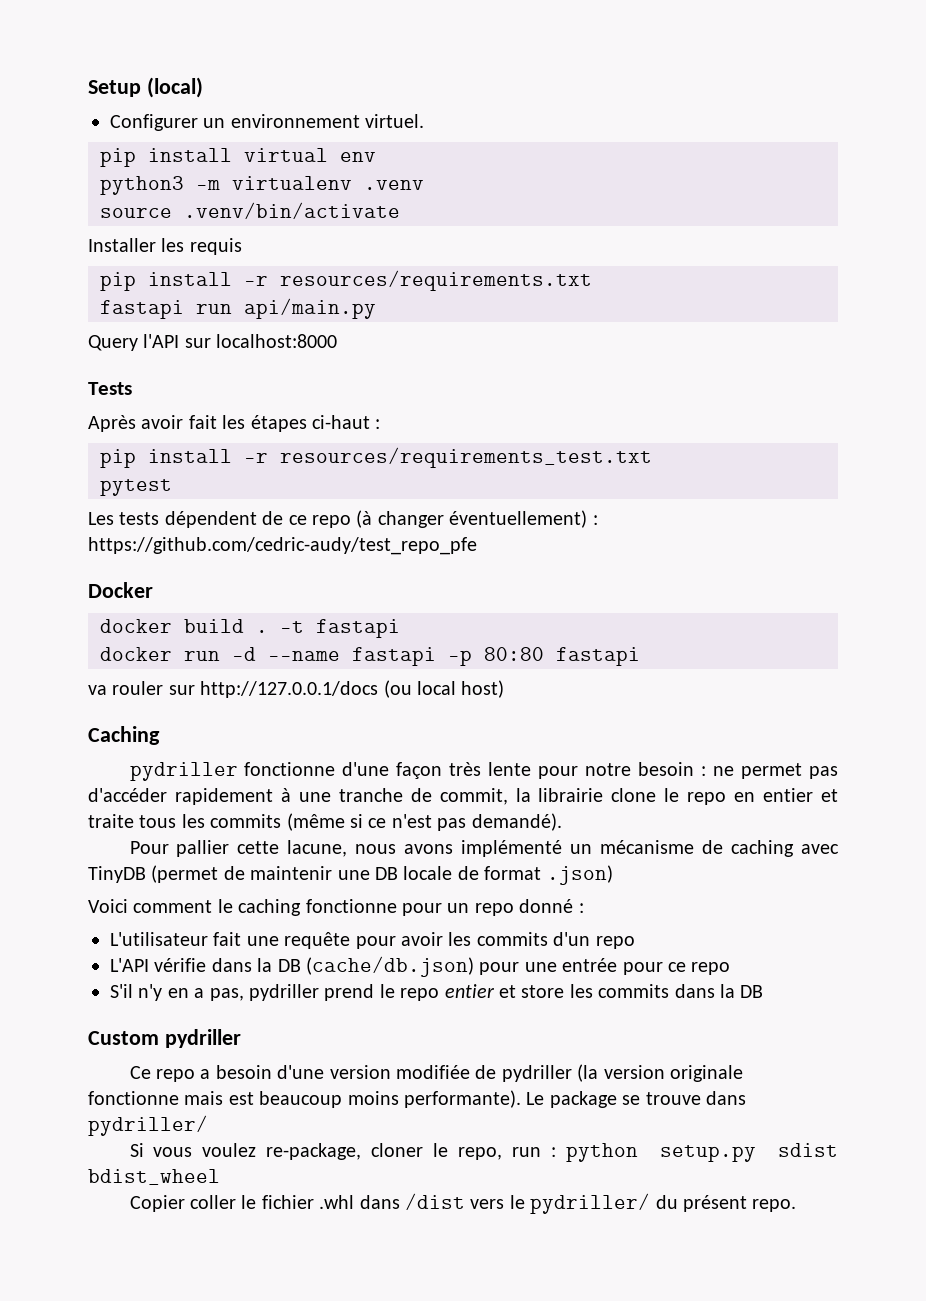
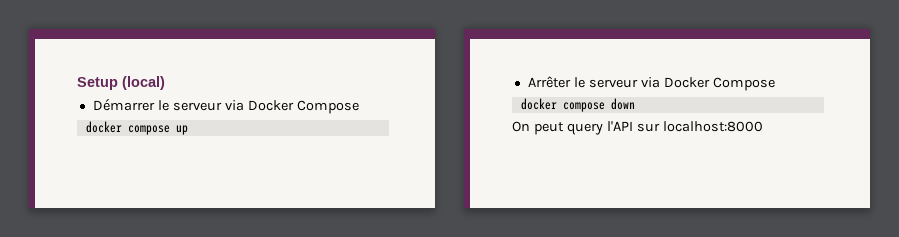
[110,114,425,131] [100,148,376,167] [100,176,424,195] [100,202,400,219] [88,238,242,255] [100,270,592,291] [100,298,376,319] [88,334,338,351] [88,382,132,395] [88,415,381,432] [100,447,652,468] [100,479,172,496] [88,510,598,528] [88,537,477,555] [88,582,153,598] [100,619,400,638] [100,647,640,666] [88,680,505,698] [88,726,160,745] [129,762,838,781] [88,788,839,805] [88,813,562,831] [129,840,840,857] [88,865,613,885] [88,899,584,916] [110,932,635,949] [110,956,731,977] [110,984,764,1001] [88,1029,241,1048] [129,1064,743,1082] [88,1090,746,1108] [88,1115,208,1136] [129,1143,839,1162] [88,1169,220,1185] [129,1193,797,1214] Configurer un environnement virtuel. // pip install virtual env // python3 -m virtualenv .venv // source .venv/bin/activate // Installer les requis // pip install -r resources/requirements.txt // fastapi run api/main.py // Query l'API sur localhost:8000 // Tests // Après avoir fait les étapes ci-haut : // pip install -r resources/requirements_test.txt // pytest // Les tests dépendent de ce repo (à changer éventuellement) : https://github.com/cedric-audy/test_repo_pfe // Docker // docker build . -t fastapi // docker run -d --name fastapi -p 80:80 fastapi // va rouler sur http://127.0.0.1/docs (ou local host) // Caching // pydriller fonctionne d'une façon très lente pour notre besoin : ne permet pas d'accéder rapidement à une tranche de commit, la librairie clone le repo en entier et traite tous les commits (même si ce n'est pas demandé). // Pour pallier cette lacune, nous avons implémenté un mécanisme de caching avec TinyDB (permet de maintenir une DB locale de format .json) // Voici comment le caching fonctionne pour un repo donné : // L'utilisateur fait une requête pour avoir les commits d'un repo // L'API vérifie dans la DB (cache/db.json) pour une entrée pour ce repo // S'il n'y en a pas, pydriller prend le repo entier et store les commits dans la DB // Custom pydriller // Ce repo a besoin d'une version modifiée de pydriller (la version originale fonctionne mais est beaucoup moins performante). Le package se trouve dans pydriller/ // Si vous voulez re-package, cloner le repo, run : python setup.py sdist bdist_wheel // Copier coller le fichier .whl dans /dist vers le pydriller/ du présent repo. -> [92,98,359,114] [85,121,188,135] [527,76,775,91] [520,98,635,112] [512,121,763,135] Démarrer le serveur via Docker Compose // docker compose up // Arrêter le serveur via Docker Compose // docker compose down // On peut query l'API sur localhost:8000

